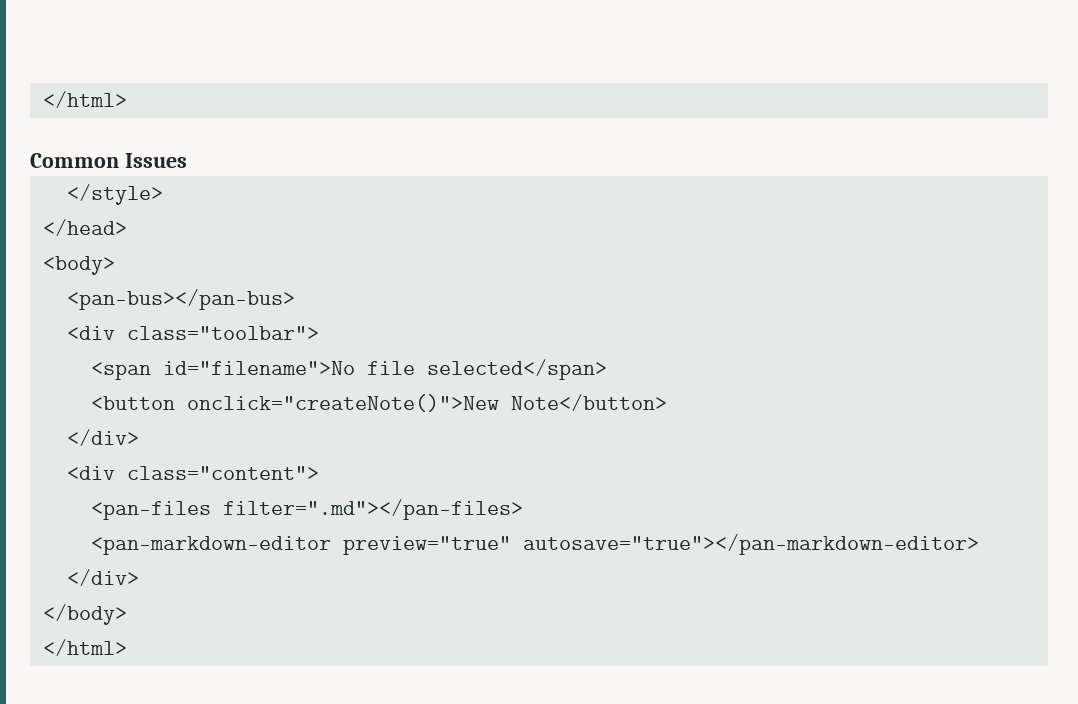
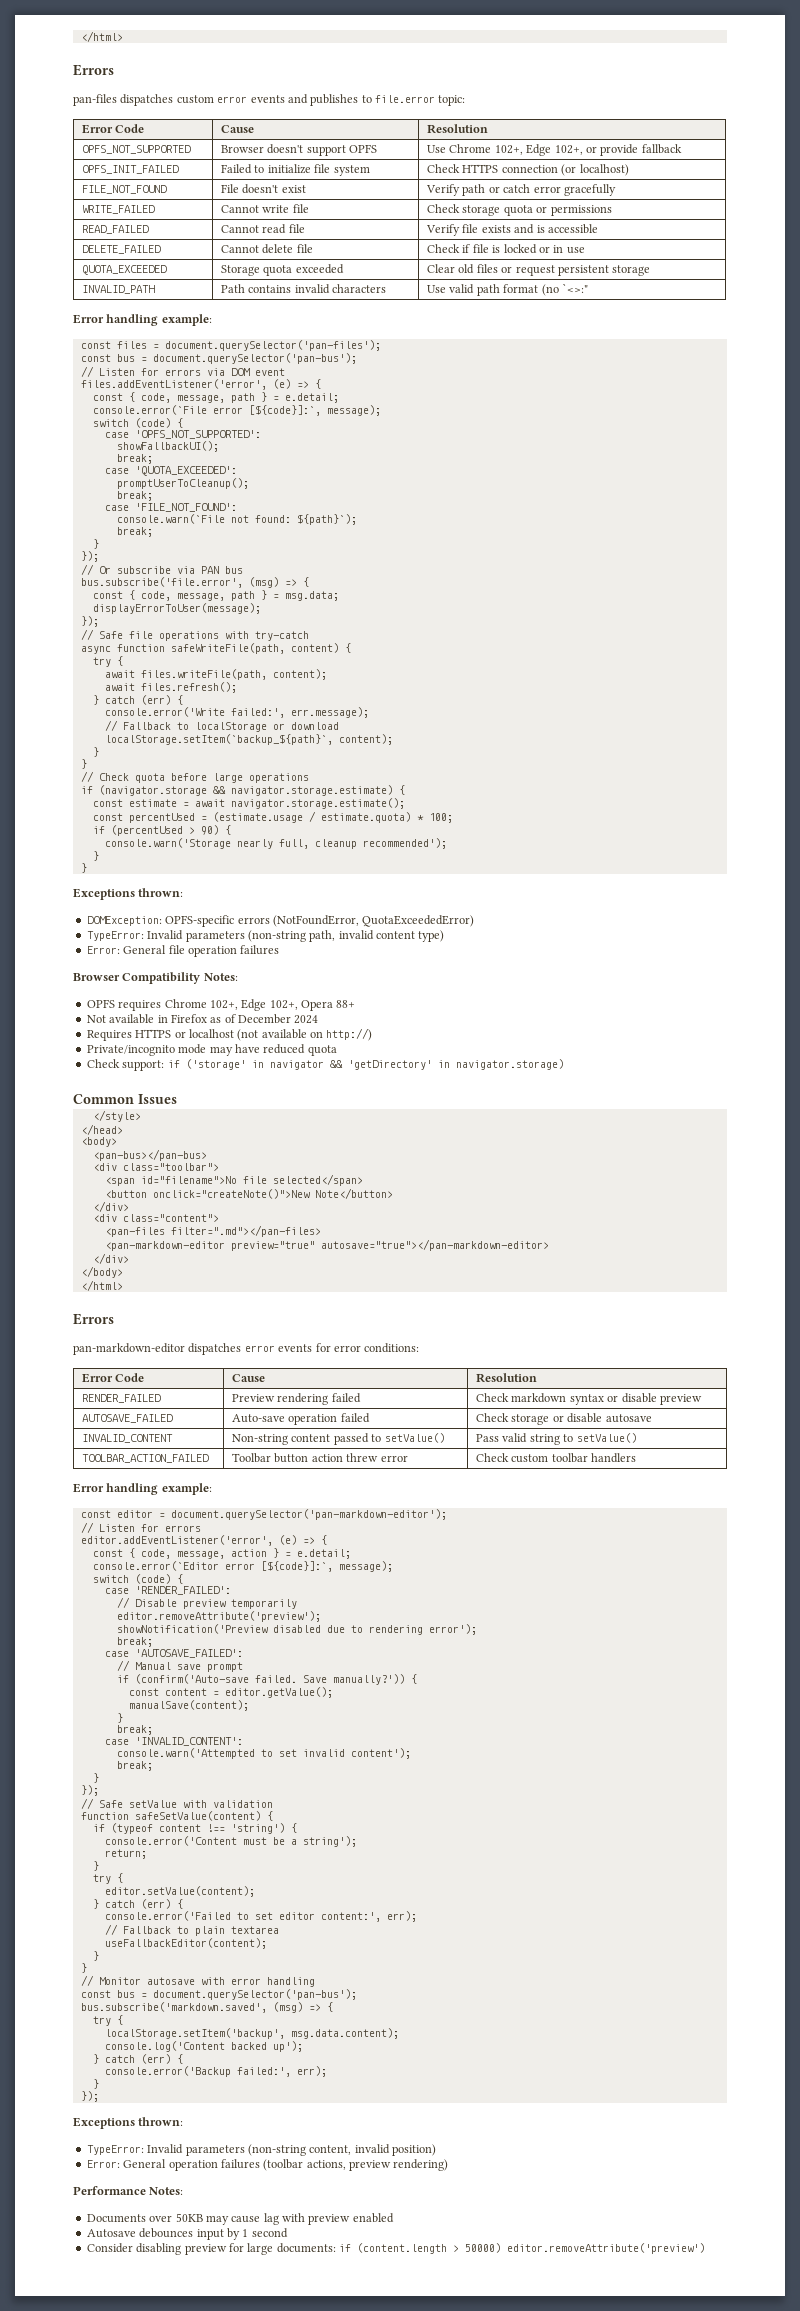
[42,91,127,108] </html> -> [80,31,123,42] [73,64,114,76] [73,94,466,106] [82,124,145,134] [221,125,255,133] [427,124,489,134] [82,145,192,154] [221,144,378,156] [427,144,682,156] [82,165,180,174] [221,164,370,176] [427,164,629,176] [82,185,168,194] [221,184,306,194] [426,184,616,196] [82,205,156,214] [221,204,309,213] [427,204,612,216] [82,225,150,234] [221,224,305,234] [426,224,598,236] [82,245,162,254] [221,244,313,254] [427,244,585,254] [82,265,168,275] [221,264,344,276] [427,264,651,276] [82,285,156,294] [221,284,387,294] [427,283,588,296] [73,314,212,326] [80,340,381,351] [80,353,357,364] [80,366,285,377] [80,379,321,390] [92,392,339,403] [92,405,381,416] [92,418,183,428] [104,430,261,439] [116,441,219,452] [116,454,153,464] [104,466,237,476] [116,478,249,489] [116,491,153,501] [104,503,237,512] [116,514,357,525] [116,527,153,537] [92,539,99,549] [80,551,99,562] [80,564,243,575] [80,577,309,588] [92,590,339,601] [92,603,261,614] [80,616,99,627] [80,629,309,641] [80,643,351,654] [92,656,123,667] [104,669,327,680] [104,682,237,693] [92,695,183,705] [104,707,369,718] [104,720,339,732] [104,734,393,745] [92,747,99,757] [80,759,87,769] [80,771,309,783] [80,785,405,796] [92,798,405,809] [92,811,453,823] [92,825,231,836] [104,838,447,849] [92,851,99,861] [80,863,87,873] [73,888,184,900] [86,915,475,927] [86,930,445,942] [86,945,280,957] [73,972,238,984] [86,999,356,1011] [86,1014,319,1024] [86,1028,373,1041] [86,1044,337,1056] [86,1059,564,1071] </html> // Errors // pan-files dispatches custom error events and publishes to file.error topic: // Error Code | Cause | Resolution // OPFS_NOT_SUPPORTED | Browser doesn't support OPFS | Use Chrome 102+, Edge 102+, or provide fallback // OPFS_INIT_FAILED | Failed to initialize file system | Check HTTPS connection (or localhost) // FILE_NOT_FOUND | File doesn't exist | Verify path or catch error gracefully // WRITE_FAILED | Cannot write file | Check storage quota or permissions // READ_FAILED | Cannot read file | Verify file exists and is accessible // DELETE_FAILED | Cannot delete file | Check if file is locked or in use // QUOTA_EXCEEDED | Storage quota exceeded | Clear old files or request persistent storage // INVALID_PATH | Path contains invalid characters | Use valid path format (no `<>:" // Error handling example: // const files = document.querySelector('pan-files'); // const bus = document.querySelector('pan-bus'); // // Listen for errors via DOM event // files.addEventListener('error', (e) => { // const { code, message, path } = e.detail; // console.error(`File error [${code}]:`, message); // switch (code) { // case 'OPFS_NOT_SUPPORTED': // showFallbackUI(); // break; // case 'QUOTA_EXCEEDED': // promptUserToCleanup(); // break; // case 'FILE_NOT_FOUND': // console.warn(`File not found: ${path}`); // break; // } // }); // // Or subscribe via PAN bus // bus.subscribe('file.error', (msg) => { // const { code, message, path } = msg.data; // displayErrorToUser(message); // }); // // Safe file operations with try-catch // async function safeWriteFile(path, content) { // try { // await files.writeFile(path, content); // await files.refresh(); // } catch (err) { // console.error('Write failed:', err.message); // // Fallback to localStorage or download // localStorage.setItem(`backup_${path}`, content); // } // } // // Check quota before large operations // if (navigator.storage && navigator.storage.estimate) { // const estimate = await navigator.storage.estimate(); // const percentUsed = (estimate.usage / estimate.quota) * 100; // if (percentUsed > 90) { // console.warn('Storage nearly full, cleanup recommended'); // } // } // Exceptions thrown: // DOMException: OPFS-specific errors (NotFoundError, QuotaExceededError) // TypeError: Invalid parameters (non-string path, invalid content type) // Error: General file operation failures // Browser Compatibility Notes: // OPFS requires Chrome 102+, Edge 102+, Opera 88+ // Not available in Firefox as of December 2024 // Requires HTTPS or localhost (not available on http://) // Private/incognito mode may have reduced quota // Check support: if ('storage' in navigator && 'getDirectory' in navigator.storage)
(127, 647) none -> [73,1313,114,1325] [73,1343,420,1355] [82,1373,145,1383] [232,1374,266,1382] [476,1373,538,1383] [82,1394,162,1403] [232,1393,361,1405] [476,1393,702,1405] [82,1414,174,1423] [232,1413,370,1425] [476,1413,652,1425] [82,1434,174,1443] [232,1433,445,1445] [476,1433,637,1445] [82,1454,210,1463] [232,1453,408,1463] [476,1453,637,1463] [73,1483,212,1495] [80,1509,447,1520] [80,1522,201,1533] [80,1535,327,1546] [92,1548,351,1559] [92,1561,393,1572] [92,1574,183,1584] [104,1586,231,1595] [116,1597,297,1609] [116,1611,321,1622] [116,1624,477,1635] [116,1637,153,1647] [104,1649,243,1658] [116,1660,243,1672] [116,1674,417,1685] [128,1687,333,1698] [128,1700,249,1711] [116,1713,123,1723] [116,1725,153,1735] [104,1737,243,1746] [116,1748,411,1759] [116,1761,153,1771] [92,1773,99,1783] [80,1785,99,1796] [80,1798,273,1809] [80,1811,273,1821] [92,1823,297,1834] [104,1836,357,1847] [104,1849,147,1859] [92,1861,99,1871] [92,1873,123,1884] [104,1886,255,1897] [92,1899,183,1909] [104,1911,417,1922] [104,1924,279,1936] [104,1938,267,1949] [92,1951,99,1961] [80,1963,87,1973] [80,1975,315,1987] [80,1989,357,2000] [80,2002,333,2013] [92,2015,123,2026] [104,2028,399,2039] [104,2041,303,2052] [92,2054,183,2064] [104,2066,327,2077] [92,2079,99,2089] [80,2091,99,2102] [73,2117,184,2129] [86,2144,436,2156] [86,2159,449,2171] [73,2186,184,2195] [86,2213,394,2225] [86,2228,288,2240] [86,2243,705,2255] // Errors // pan-markdown-editor dispatches error events for error conditions: // Error Code | Cause | Resolution // RENDER_FAILED | Preview rendering failed | Check markdown syntax or disable preview // AUTOSAVE_FAILED | Auto-save operation failed | Check storage or disable autosave // INVALID_CONTENT | Non-string content passed to setValue() | Pass valid string to setValue() // TOOLBAR_ACTION_FAILED | Toolbar button action threw error | Check custom toolbar handlers // Error handling example: // const editor = document.querySelector('pan-markdown-editor'); // // Listen for errors // editor.addEventListener('error', (e) => { // const { code, message, action } = e.detail; // console.error(`Editor error [${code}]:`, message); // switch (code) { // case 'RENDER_FAILED': // // Disable preview temporarily // editor.removeAttribute('preview'); // showNotification('Preview disabled due to rendering error'); // break; // case 'AUTOSAVE_FAILED': // // Manual save prompt // if (confirm('Auto-save failed. Save manually?')) { // const content = editor.getValue(); // manualSave(content); // } // break; // case 'INVALID_CONTENT': // console.warn('Attempted to set invalid content'); // break; // } // }); // // Safe setValue with validation // function safeSetValue(content) { // if (typeof content !== 'string') { // console.error('Content must be a string'); // return; // } // try { // editor.setValue(content); // } catch (err) { // console.error('Failed to set editor content:', err); // // Fallback to plain textarea // useFallbackEditor(content); // } // } // // Monitor autosave with error handling // const bus = document.querySelector('pan-bus'); // bus.subscribe('markdown.saved', (msg) => { // try { // localStorage.setItem('backup', msg.data.content); // console.log('Content backed up'); // } catch (err) { // console.error('Backup failed:', err); // } // }); // Exceptions thrown: // TypeError: Invalid parameters (non-string content, invalid position) // Error: General operation failures (toolbar actions, preview rendering) // Performance Notes: // Documents over 50KB may cause lag with preview enabled // Autosave debounces input by 1 second // Consider disabling preview for large documents: if (content.length > 50000) editor.removeAttribute('preview')

